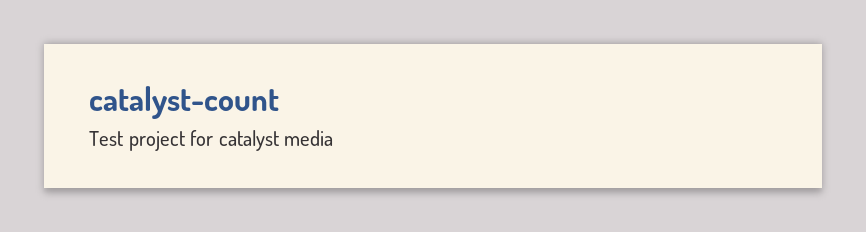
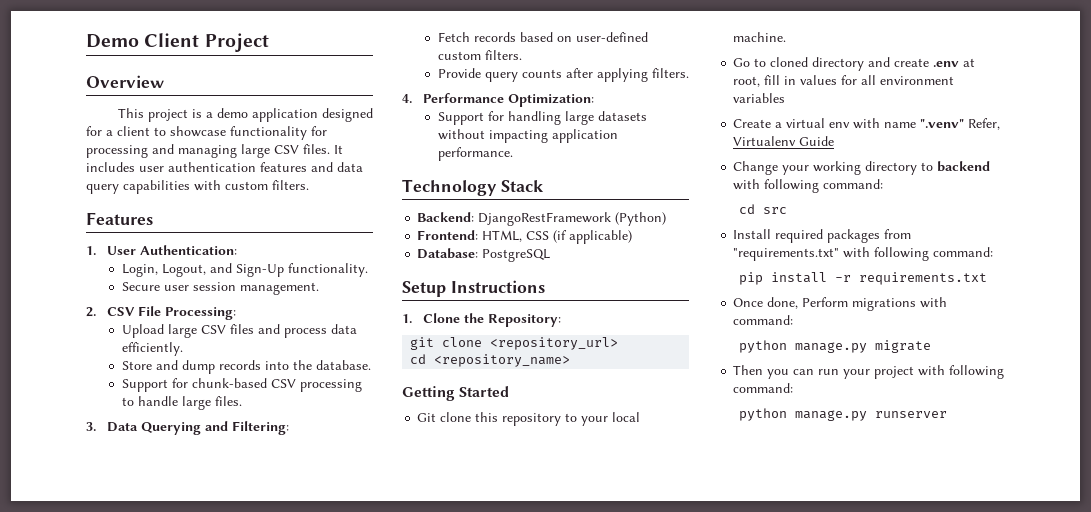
[89,86,279,119] [89,130,334,151] catalyst-count // Test project for catalyst media -> [86,33,269,52] [86,75,164,88] [117,108,373,122] [86,126,327,140] [86,144,343,158] [86,162,363,172] [86,180,309,194] [86,212,153,225] [86,245,237,255] [121,263,368,277] [121,282,319,295] [86,306,236,320] [121,324,357,338] [121,342,183,356] [121,360,371,374] [121,378,362,392] [121,396,242,410] [86,421,289,435] [437,32,648,42] [437,50,522,60] [437,68,689,82] [402,93,594,107] [437,111,647,125] [437,129,618,143] [437,147,513,161] [402,179,544,196] [417,212,667,226] [417,230,633,244] [417,248,551,262] [402,280,545,297] [402,313,561,327] [410,337,619,350] [410,354,571,367] [402,386,510,401] [417,412,641,426] [733,32,787,42] [733,57,976,71] [733,75,955,87] [733,93,786,103] [733,118,1001,130] [733,136,835,146] [733,161,991,175] [733,179,884,193] [738,204,787,214] [733,229,912,243] [733,247,994,261] [738,272,987,285] [733,297,948,311] [733,315,794,325] [738,340,931,353] [733,365,1005,379] [733,383,794,393] [738,408,947,421] Demo Client Project // Overview // This project is a demo application designed for a client to showcase functionality for processing and managing large CSV files. It includes user authentication features and data query capabilities with custom filters. // Features // 1. User Authentication: // Login, Logout, and Sign-Up functionality. // Secure user session management. // 2. CSV File Processing: // Upload large CSV files and process data efficiently. // Store and dump records into the database. // Support for chunk-based CSV processing to handle large files. // 3. Data Querying and Filtering: // Fetch records based on user-defined custom filters. // Provide query counts after applying filters. // 4. Performance Optimization: // Support for handling large datasets without impacting application performance. // Technology Stack // Backend: DjangoRestFramework (Python) // Frontend: HTML, CSS (if applicable) // Database: PostgreSQL // Setup Instructions // 1. Clone the Repository: // git clone <repository_url> // cd <repository_name> // Getting Started // Git clone this repository to your local machine. // Go to cloned directory and create .env at root, fill in values for all environment variables // Create a virtual env with name ".venv" Refer, Virtualenv Guide // Change your working directory to backend with following command: // cd src // Install required packages from "requirements.txt" with following command: // pip install -r requirements.txt // Once done, Perform migrations with command: // python manage.py migrate // Then you can run your project with following command: // python manage.py runserver

